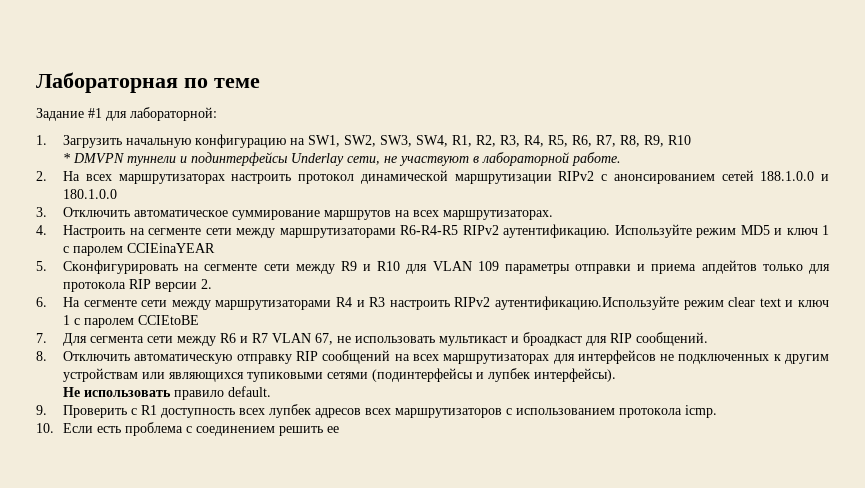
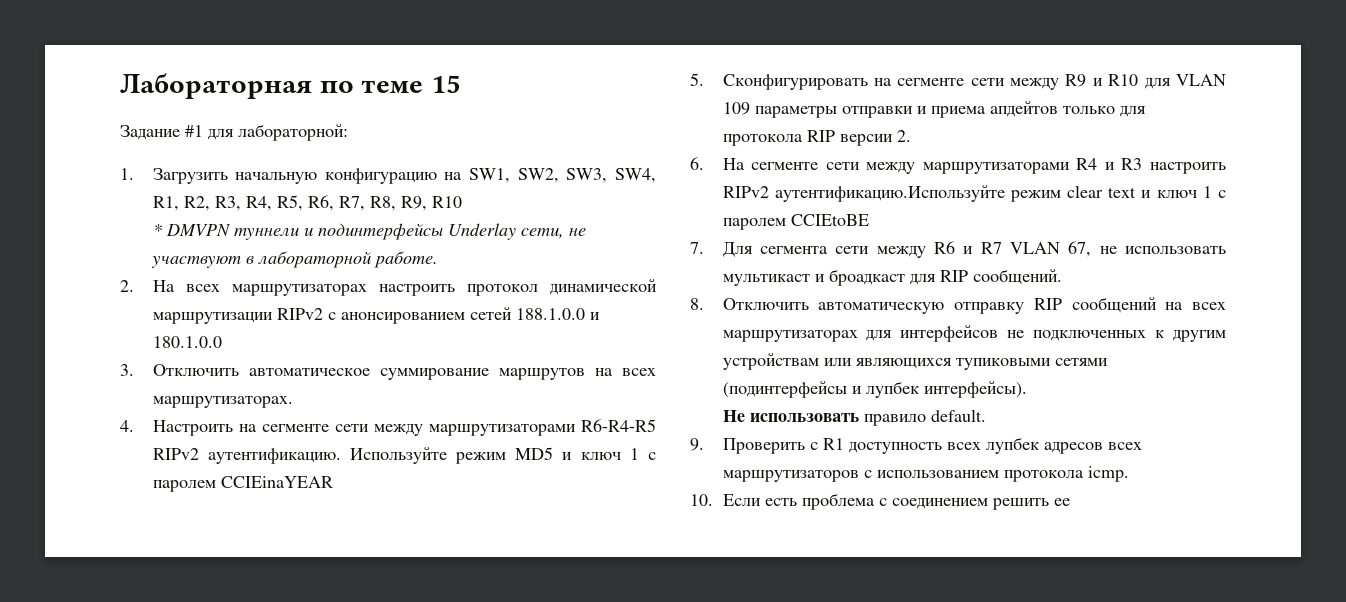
(260, 83) none -> [431,75,462,93] 15

